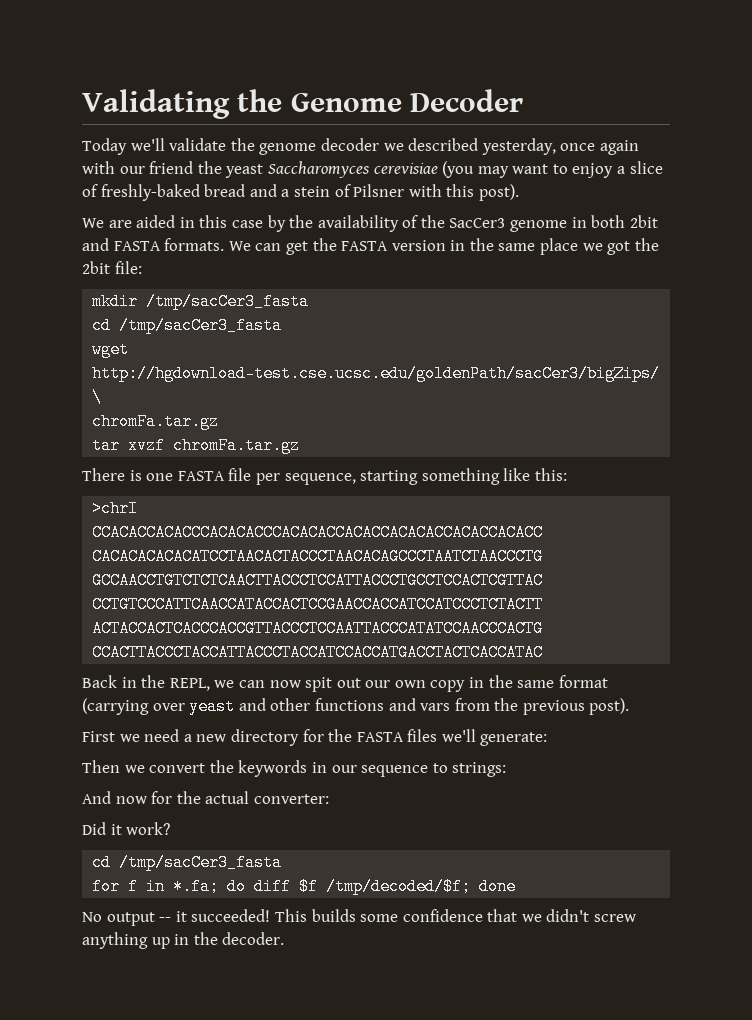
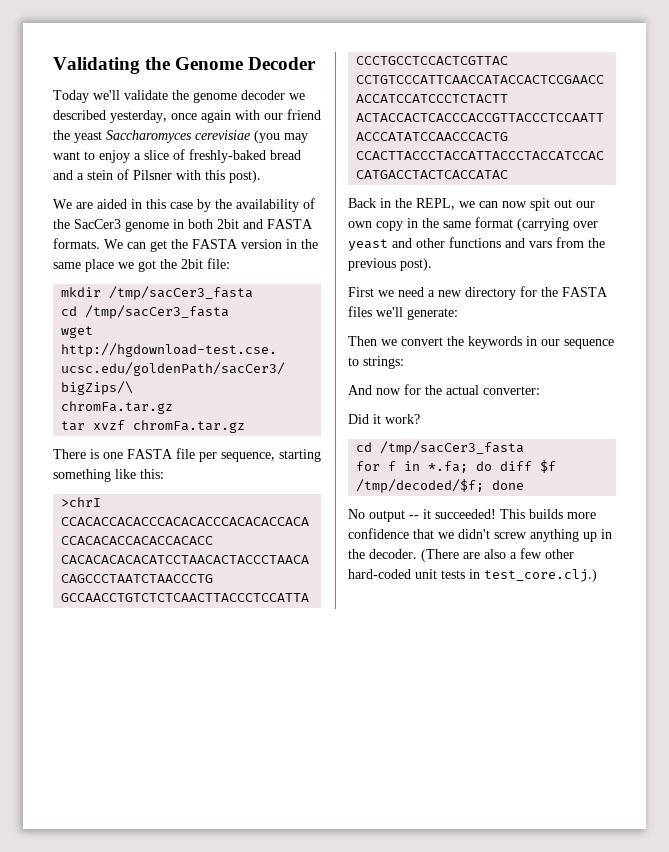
[360,914,399,922] some -> [567,512,596,519] more
(285, 938) none -> [421,548,574,562] [348,569,597,582] (There are also a few other hard-coded unit tests in test_core.clj.)

